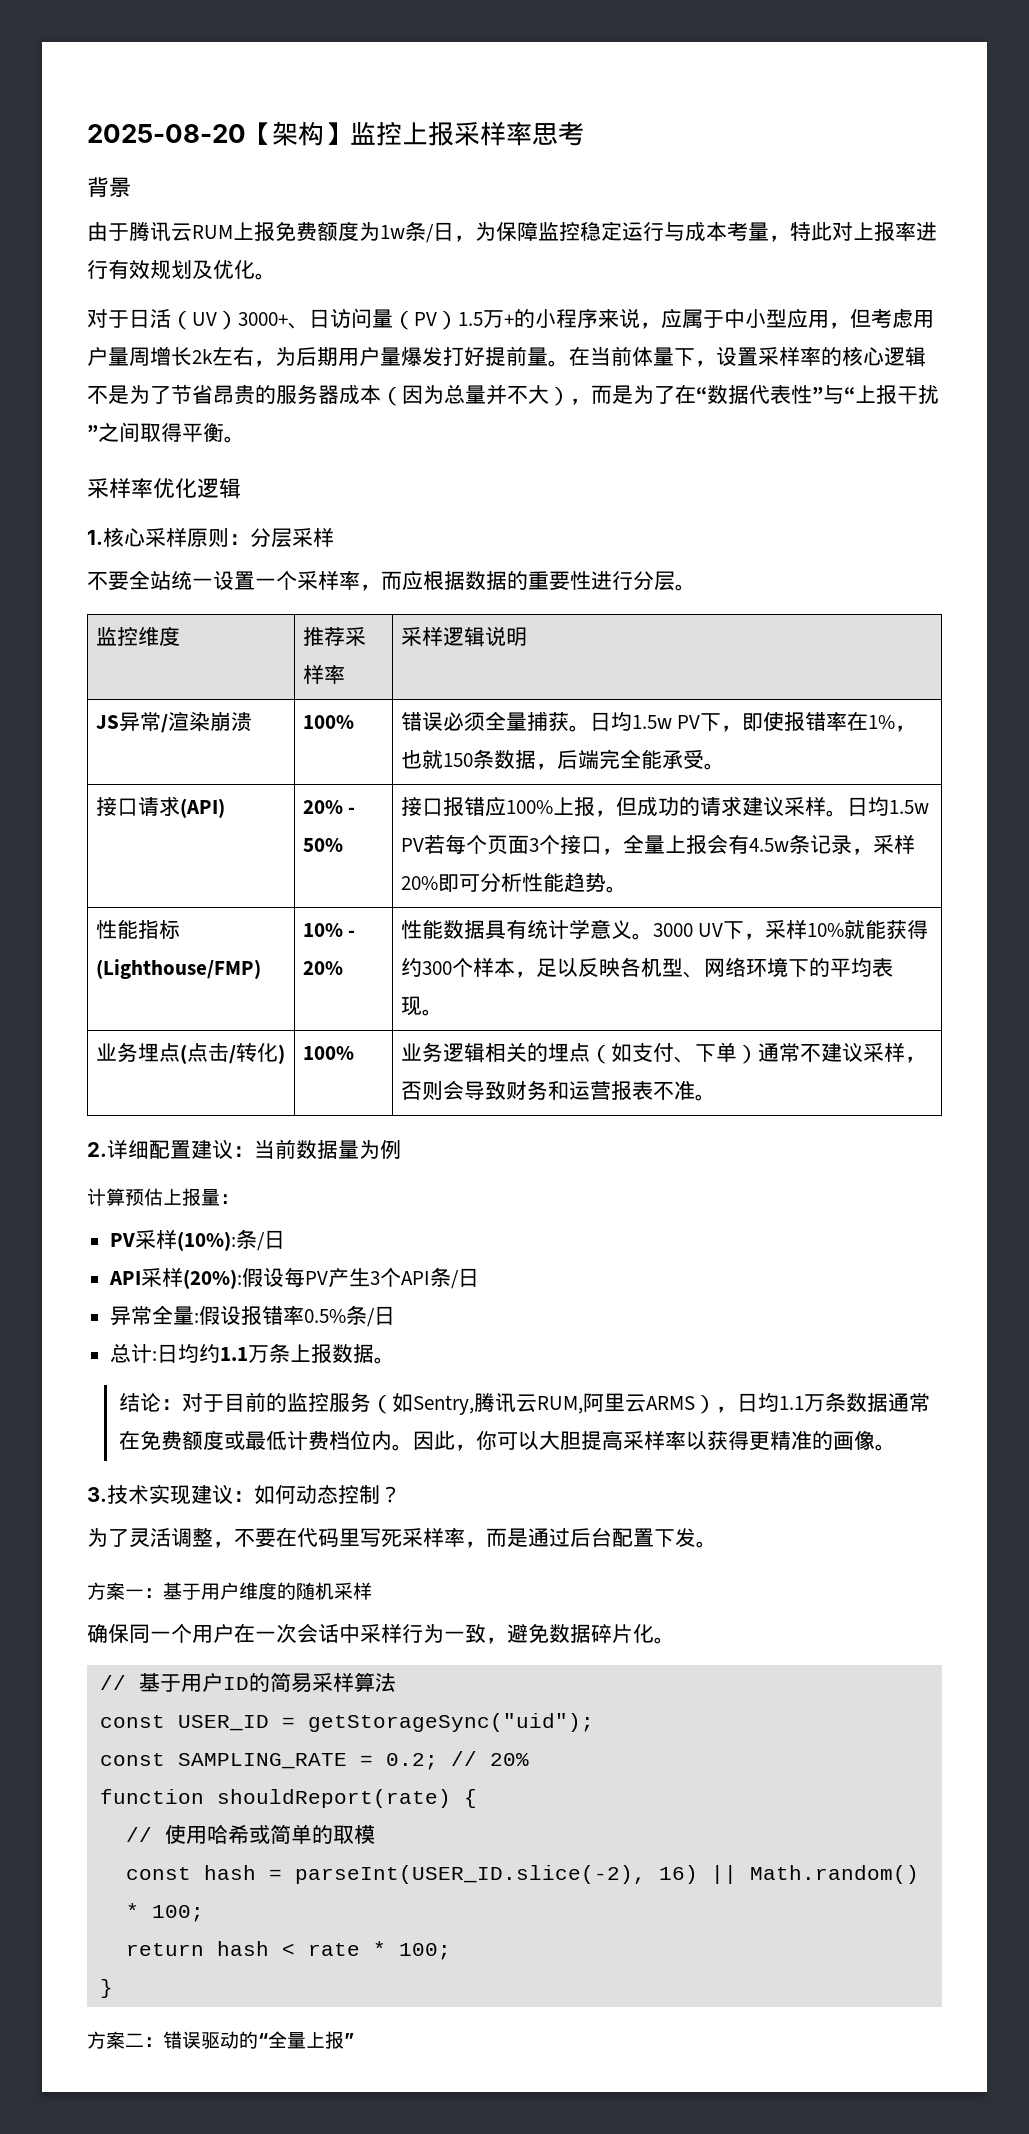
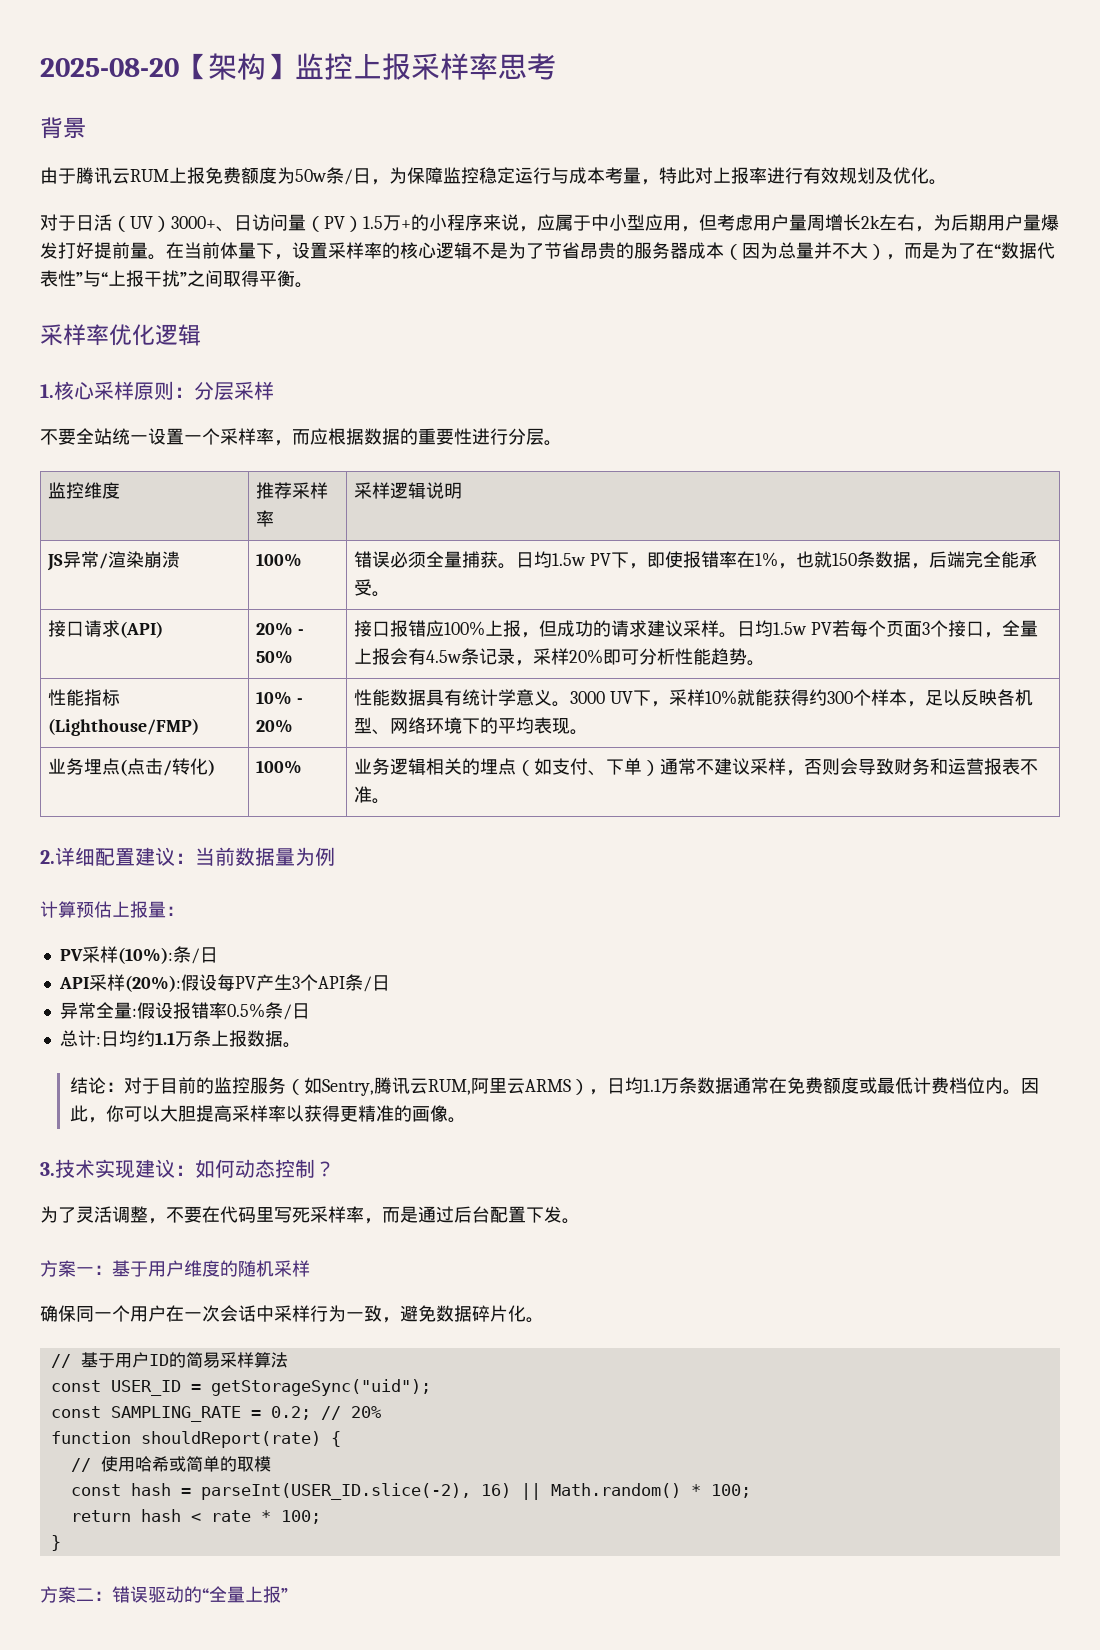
[380,225,405,239] 1w -> [295,169,327,182] 50w

